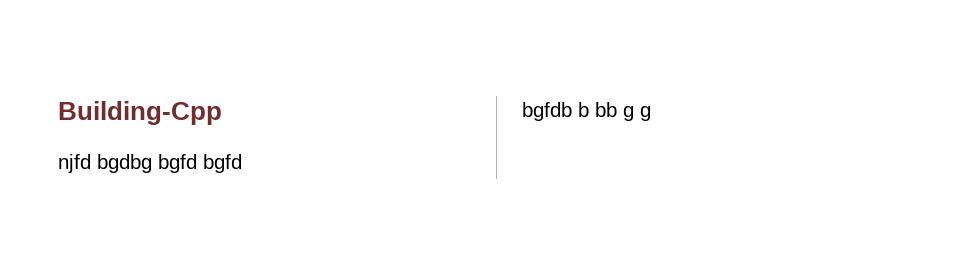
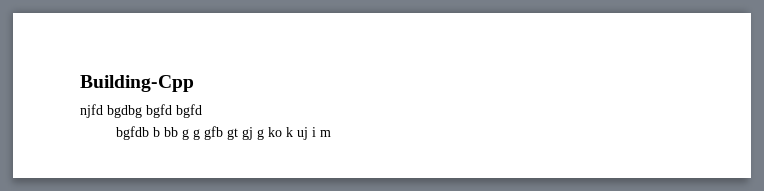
(651, 113) none -> [203,126,331,140] gfb gt gj g ko k uj i m

